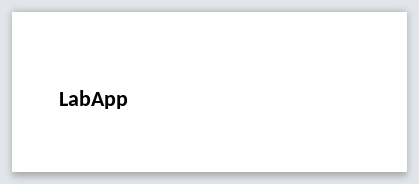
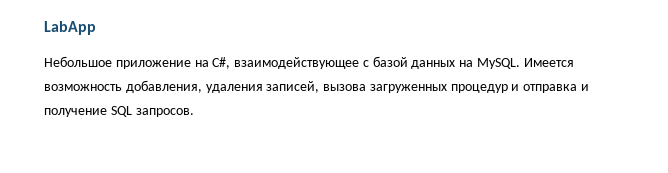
(128, 99) none -> [44,56,574,69] [44,80,590,93] [44,106,194,117] // Небольшое приложение на C#, взаимодействующее с базой данных на MySQL. Имеется возможность добавления, удаления записей, вызова загруженных процедур и отправка и получение SQL запросов.

